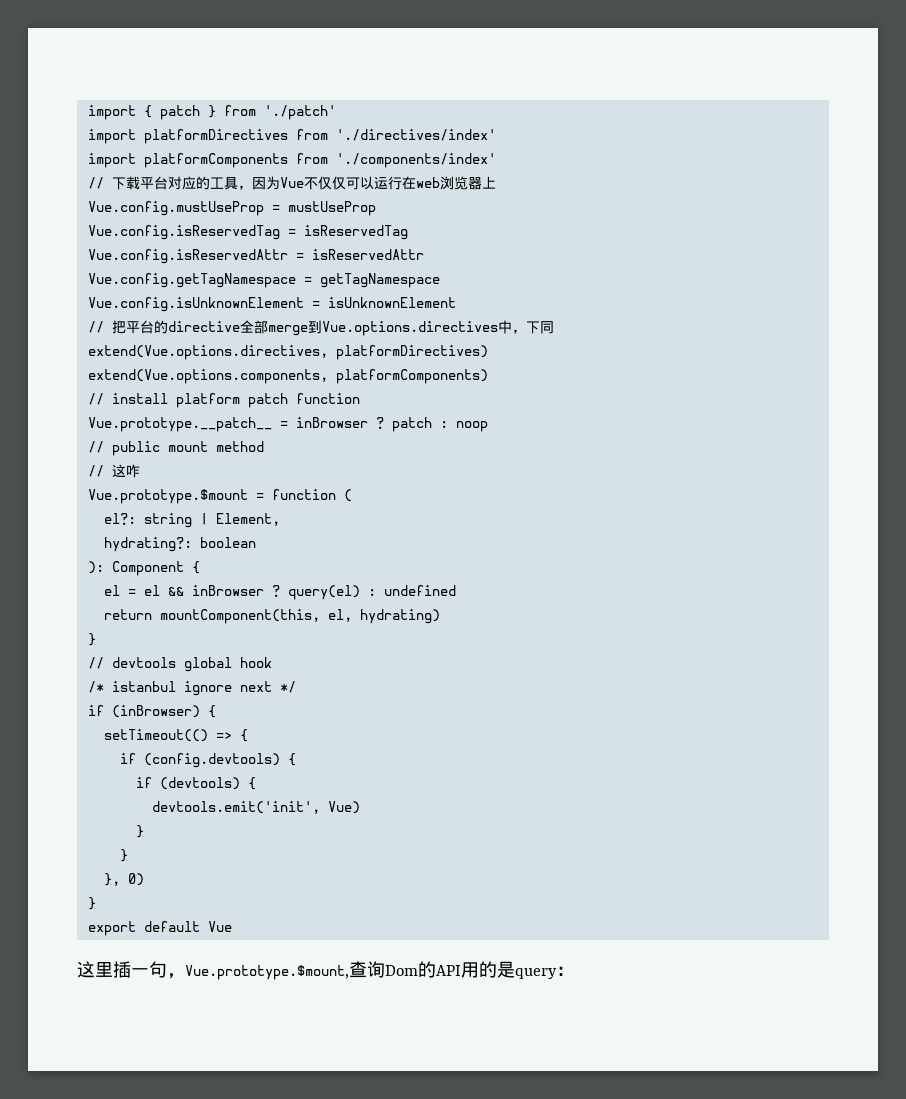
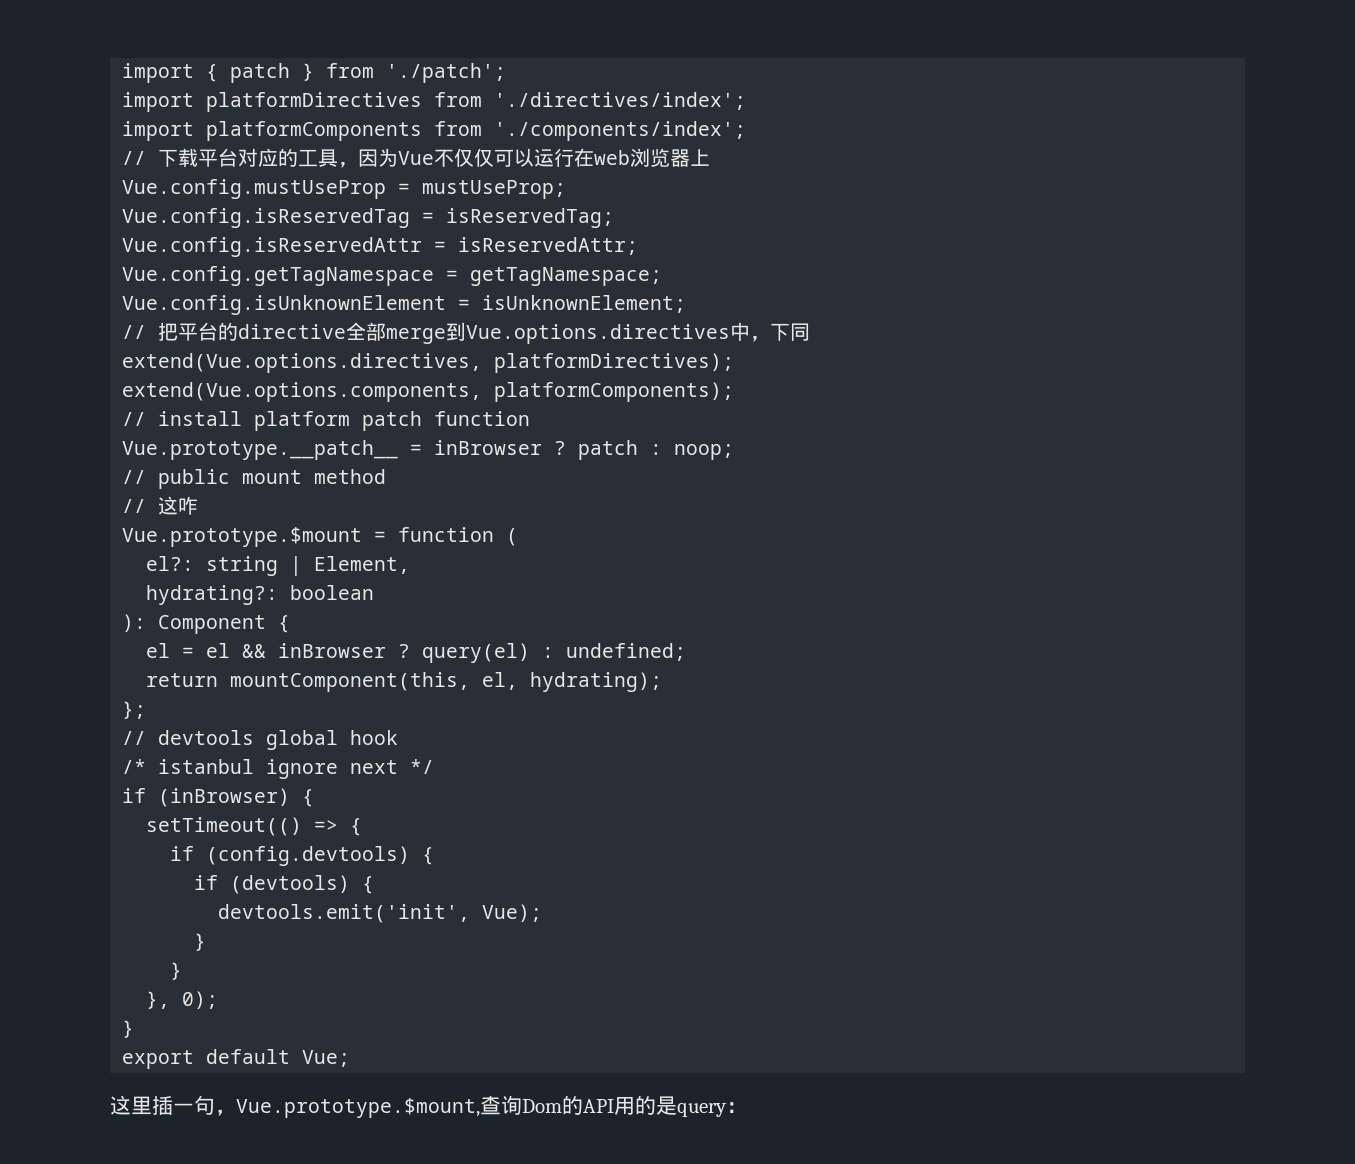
[263,105,336,120] './patch' -> [386,63,507,83] './patch';
[335,129,496,141] './directives/index' -> [494,92,747,110] './directives/index';
[335,153,496,168] './components/index' -> [494,121,747,141] './components/index';
[287,201,376,216] mustUseProp -> [422,180,567,199] mustUseProp;
[303,225,408,240] isReservedTag -> [446,208,615,228] isReservedTag;
[311,249,424,260] isReservedAttr -> [458,237,639,255] isReservedAttr;
[319,273,440,288] getTagNamespace -> [470,267,663,286] getTagNamespace;
[327,297,456,308] isUnknownElement -> [482,295,687,313] isUnknownElement;
[335,345,488,360] platformDirectives) -> [494,353,735,373] platformDirectives);
[335,369,488,384] platformComponents) -> [494,382,735,402] platformComponents);
[455,421,488,432] noop -> [674,444,735,460] noop;
[383,585,456,596] undefined -> [566,643,687,661] undefined;
[359,609,440,624] [87,633,96,646] hydrating) // } -> [530,672,663,692] [122,701,147,719] hydrating); // };
[327,801,360,814] Vue) -> [482,904,543,922] Vue);
[127,873,144,886] 0) -> [182,991,219,1009] 0);
[207,921,232,932] Vue -> [302,1050,351,1067] Vue;

